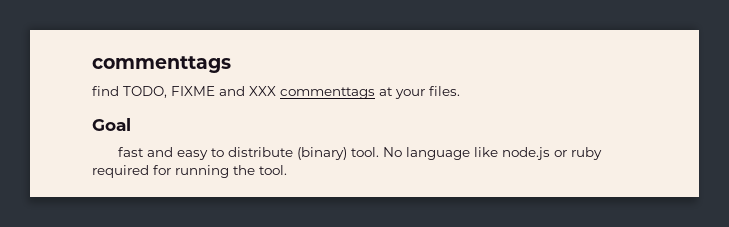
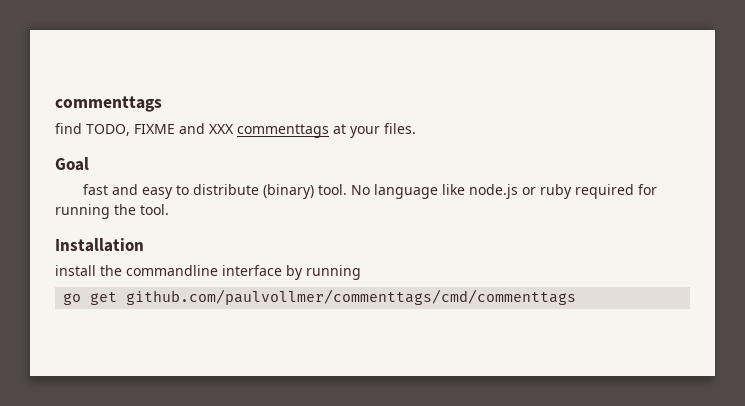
(287, 170) none -> [55,238,144,252] [55,265,361,280] [63,289,577,305] // Installation // install the commandline interface by running // go get github.com/paulvollmer/commenttags/cmd/commenttags

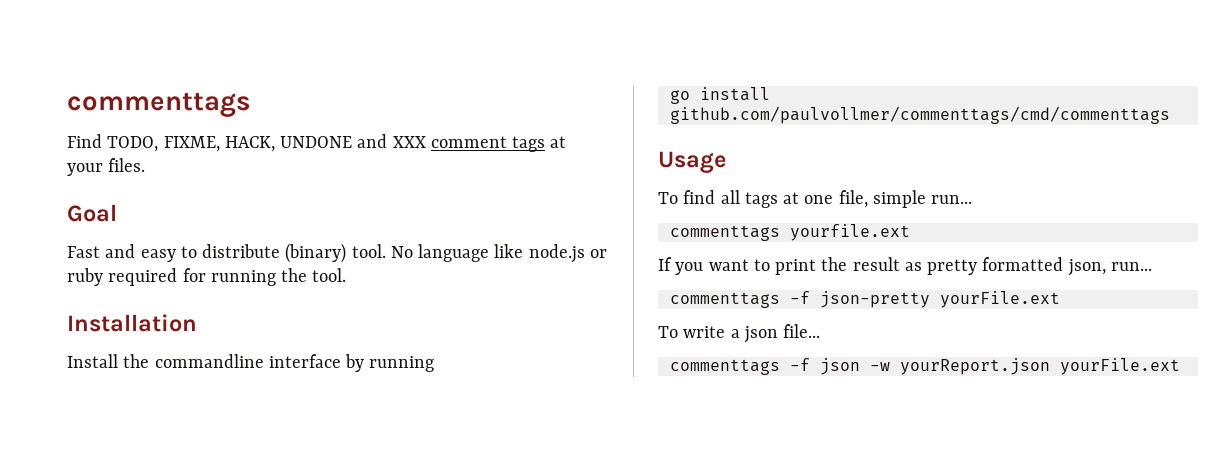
[55,123,329,138] find TODO, FIXME and XXX commenttags -> [67,134,546,152] Find TODO, FIXME, HACK, UNDONE and XXX comment tags
[83,184,109,195] fast -> [67,246,100,258] Fast
[55,265,96,276] install -> [67,354,118,368] Install
[90,292,118,305] get -> [699,87,770,101] install
(577, 297) none -> [658,151,726,173] [658,190,973,208] [669,224,910,241] [658,257,1152,276] [669,291,1060,308] [658,324,821,343] [669,358,1180,375] // Usage // To find all tags at one file, simple run... // commenttags yourfile.ext // If you want to print the result as pretty formatted json, run... // commenttags -f json-pretty yourFile.ext // To write a json file... // commenttags -f json -w yourReport.json yourFile.ext

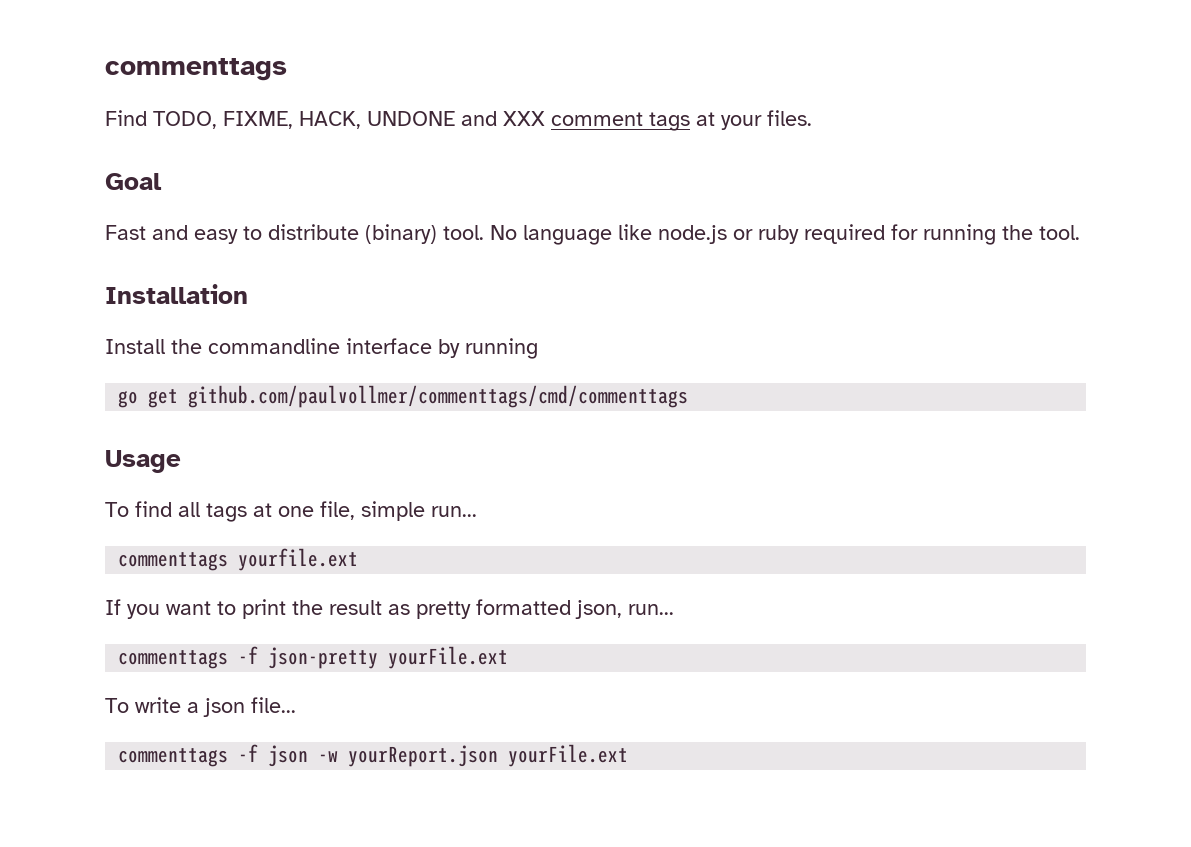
[699,87,770,101] install -> [148,389,179,408] get

